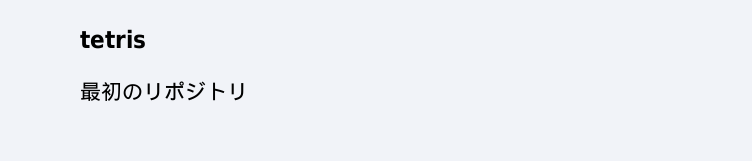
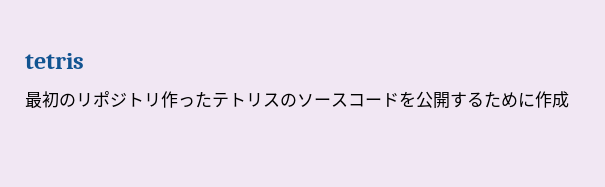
(248, 92) none -> [161,91,569,109] 作ったテトリスのソースコードを公開するために作成

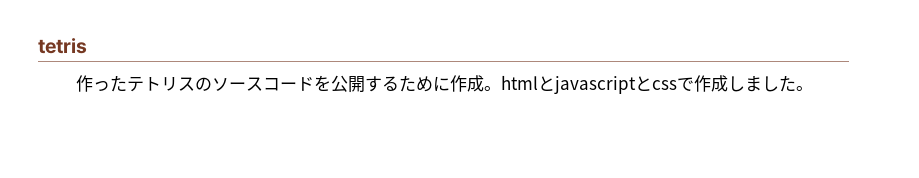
[25,91,161,108] 最初のリポジトリ -> (87, 46) none
(569, 99) none -> [484,75,814,94] 。htmlとjavascriptとcssで作成しました。

